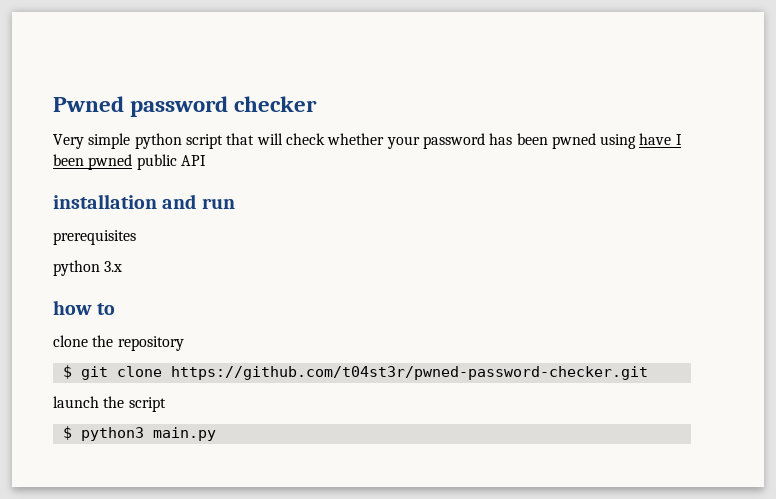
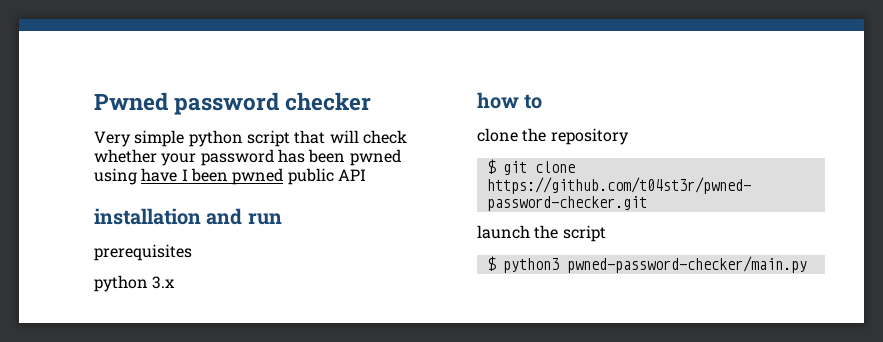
[152,427,216,441] main.py -> [566,256,807,273] pwned-password-checker/main.py

